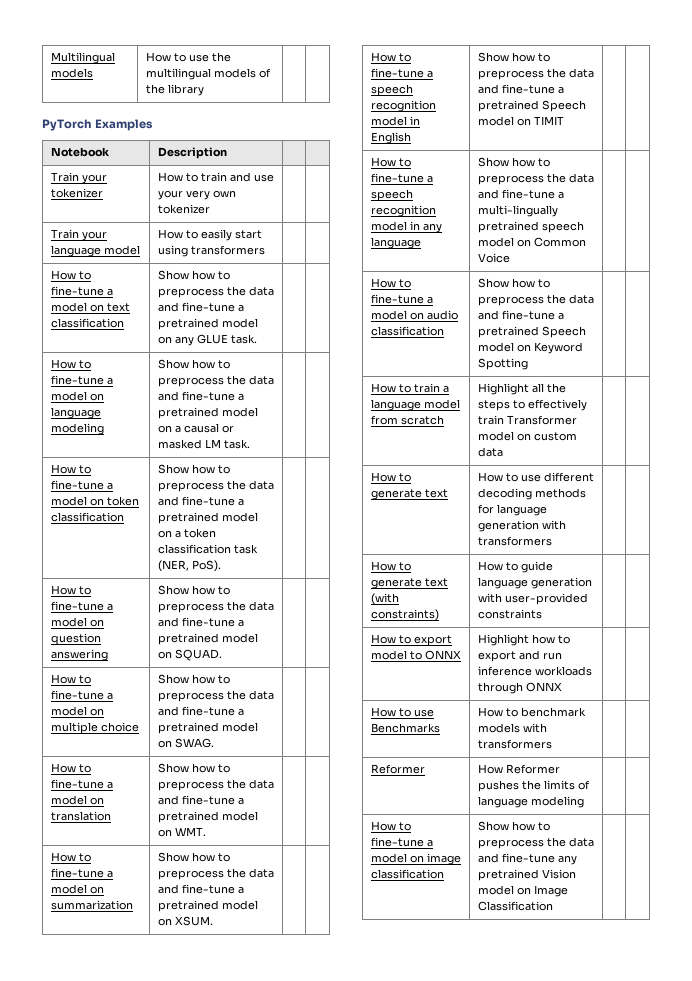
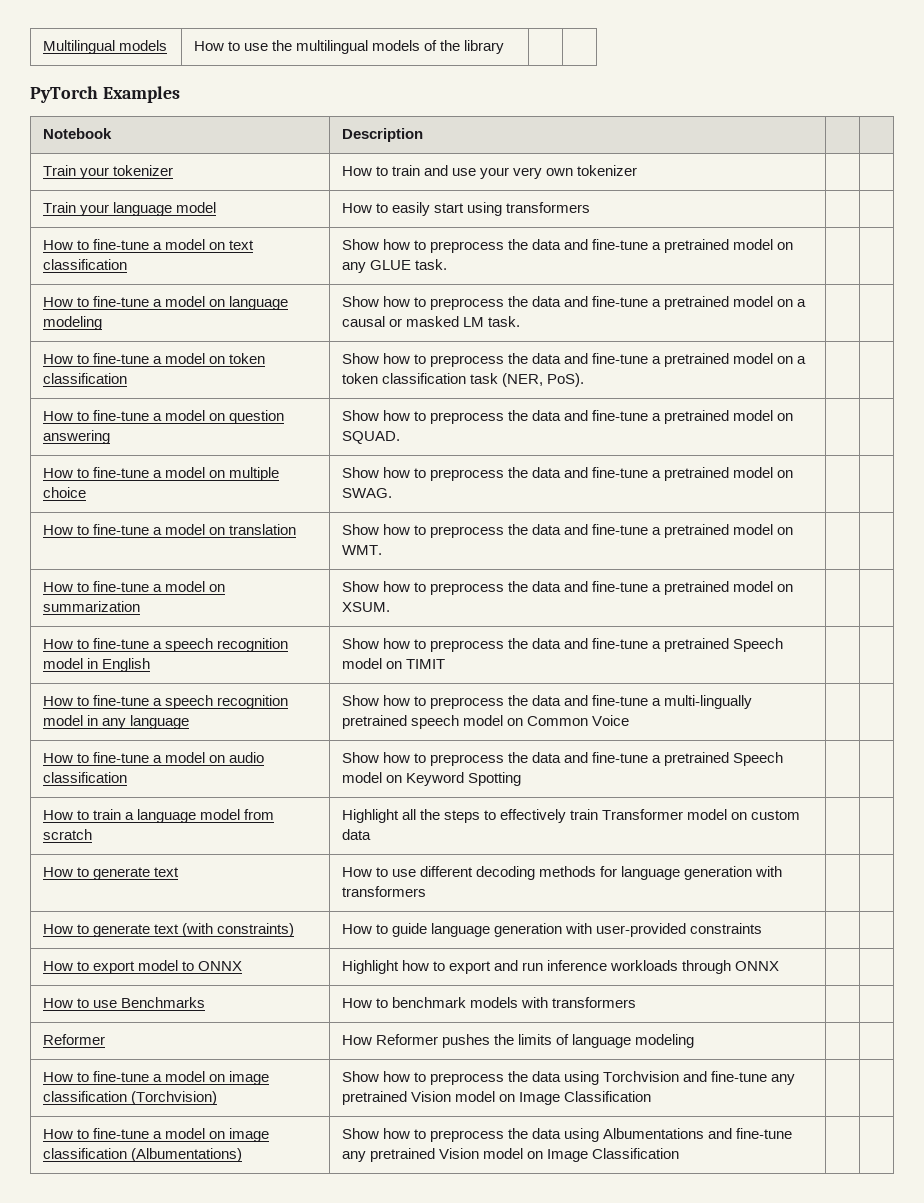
[477,821,550,831] [477,837,594,849] [477,853,577,865] [477,869,576,881] [477,885,568,897] [477,901,553,911] | Show how to preprocess the data and fine-tune any pretrained Vision model on Image Classification | | -> [130,1091,217,1105] [341,1071,796,1085] [341,1091,652,1105] [42,1128,270,1142] [42,1148,242,1162] [341,1128,793,1142] [341,1148,680,1162] (Torchvision) | Show how to preprocess the data using Torchvision and fine-tune any pretrained Vision model on Image Classification | | // How to fine-tune a model on image classification (Albumentations) | Show how to preprocess the data using Albumentations and fine-tune any pretrained Vision model on Image Classification | |

